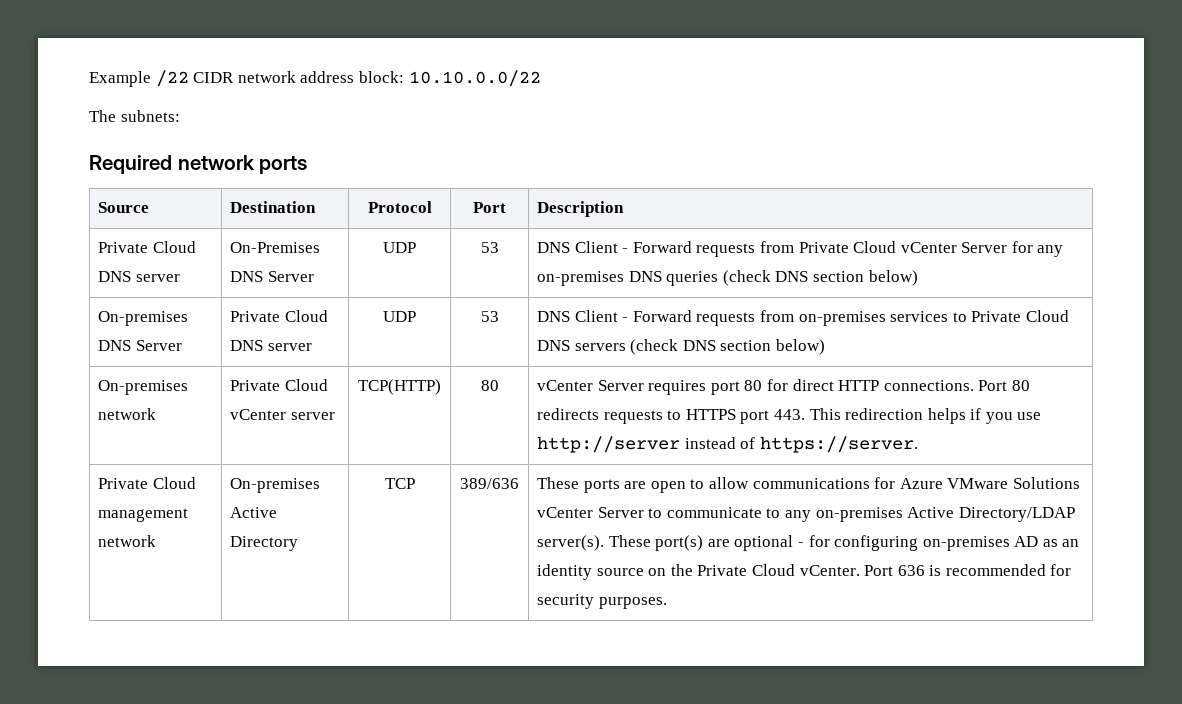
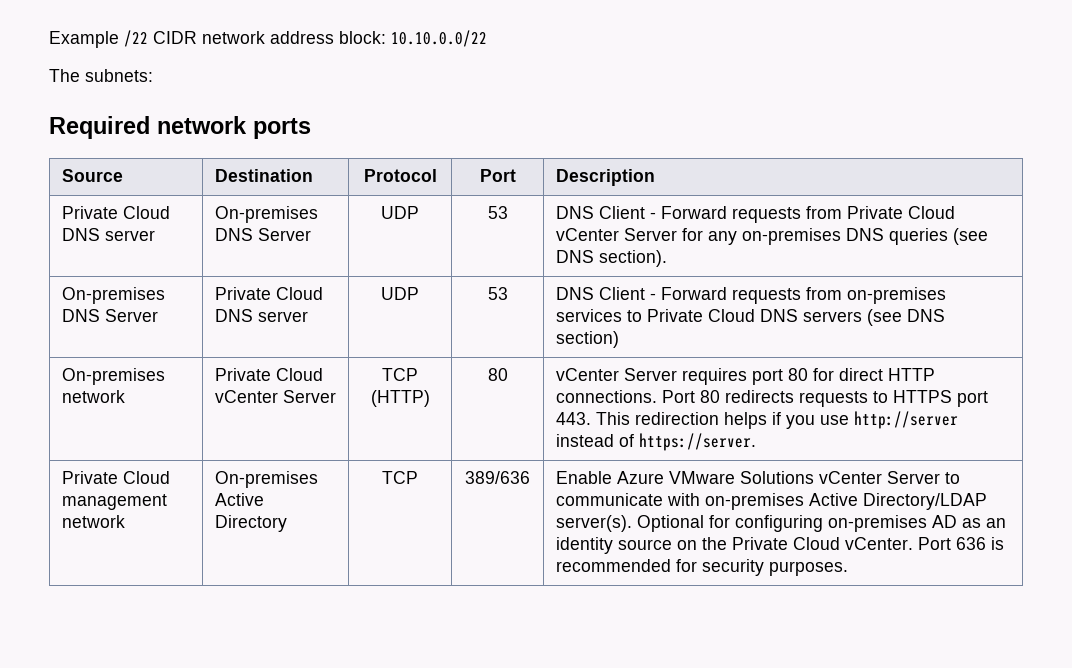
[229,242,320,253] On-Premises -> [214,206,318,223] On-premises
[722,270,918,286] (check DNS section below) -> [952,228,988,245] [555,250,667,267] (see DNS section).
[630,339,825,355] (check DNS section below) -> [866,309,945,326] [555,331,619,348] (see DNS section)
[290,412,335,420] [358,379,442,395] server | TCP(HTTP) -> [282,390,336,403] [382,368,418,381] [370,390,430,407] Server | TCP (HTTP)
[536,477,896,493] These ports are open to allow communications for -> [555,471,612,484] Enable
[766,508,811,522] to any -> [666,493,700,506] with
[608,535,804,551] These port(s) are optional - -> [636,515,704,532] Optional

